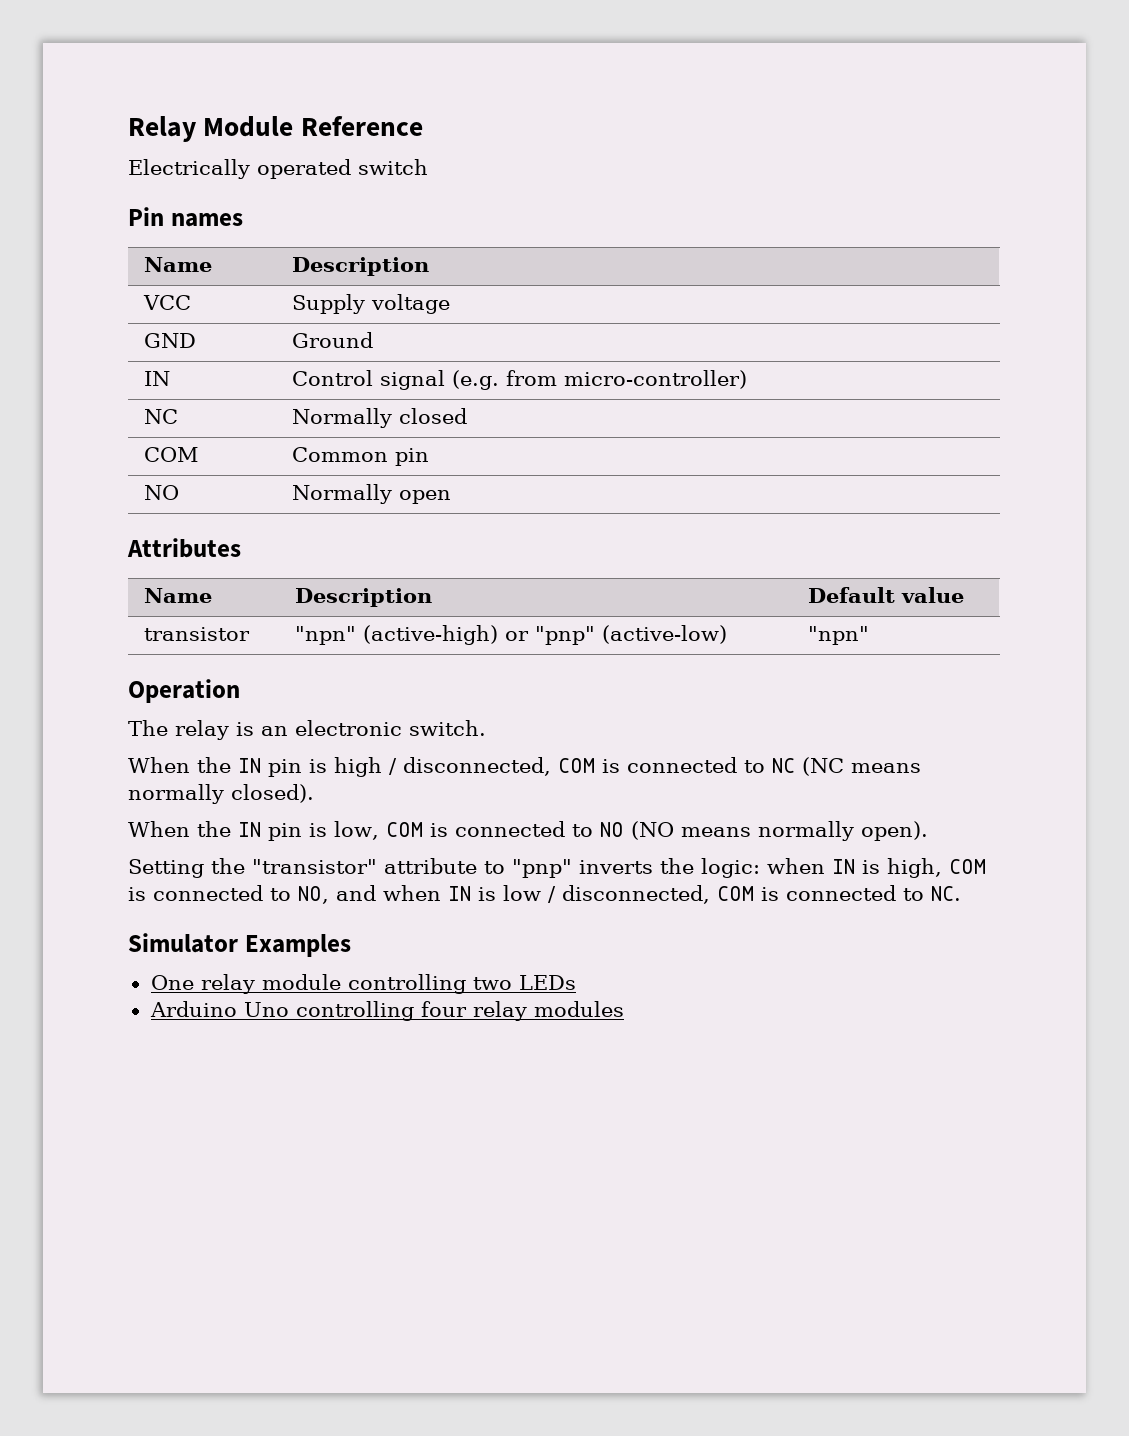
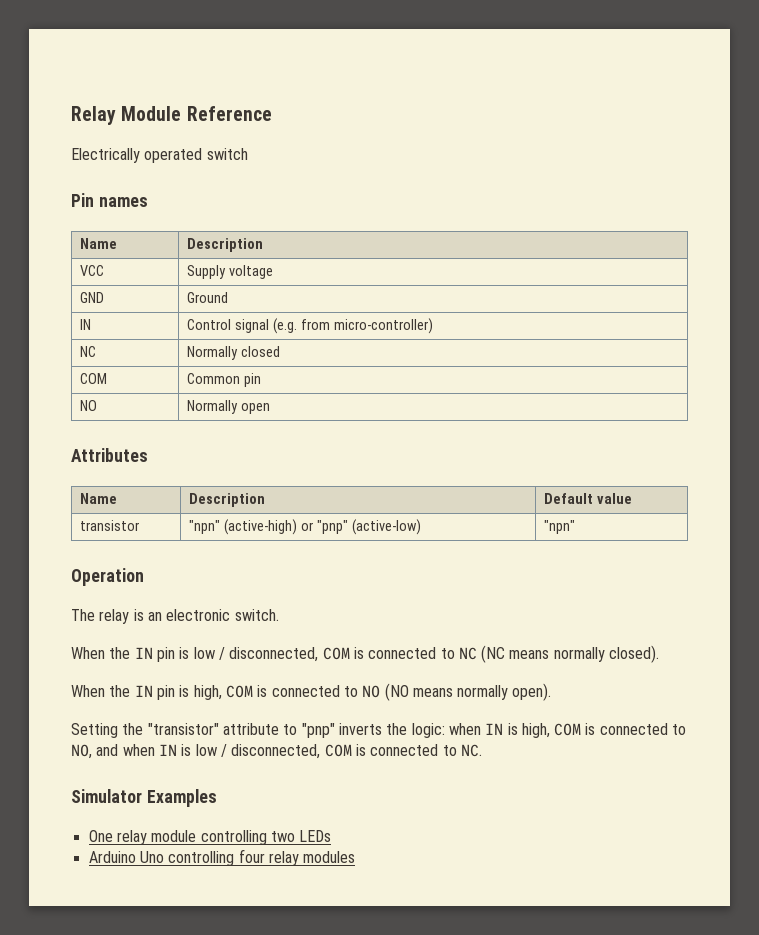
[334,757,382,777] high -> [193,647,215,659] low
[334,821,379,840] low, -> [193,685,222,700] high,

